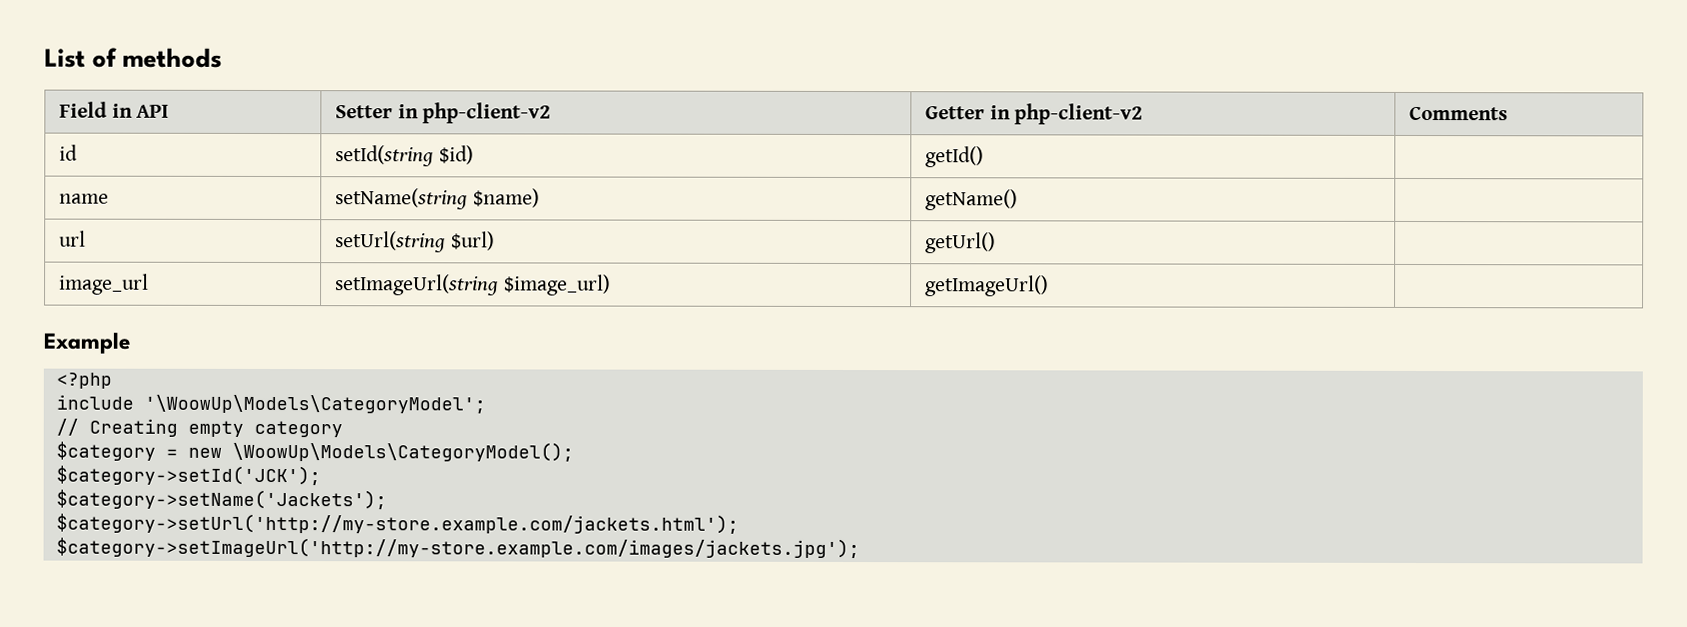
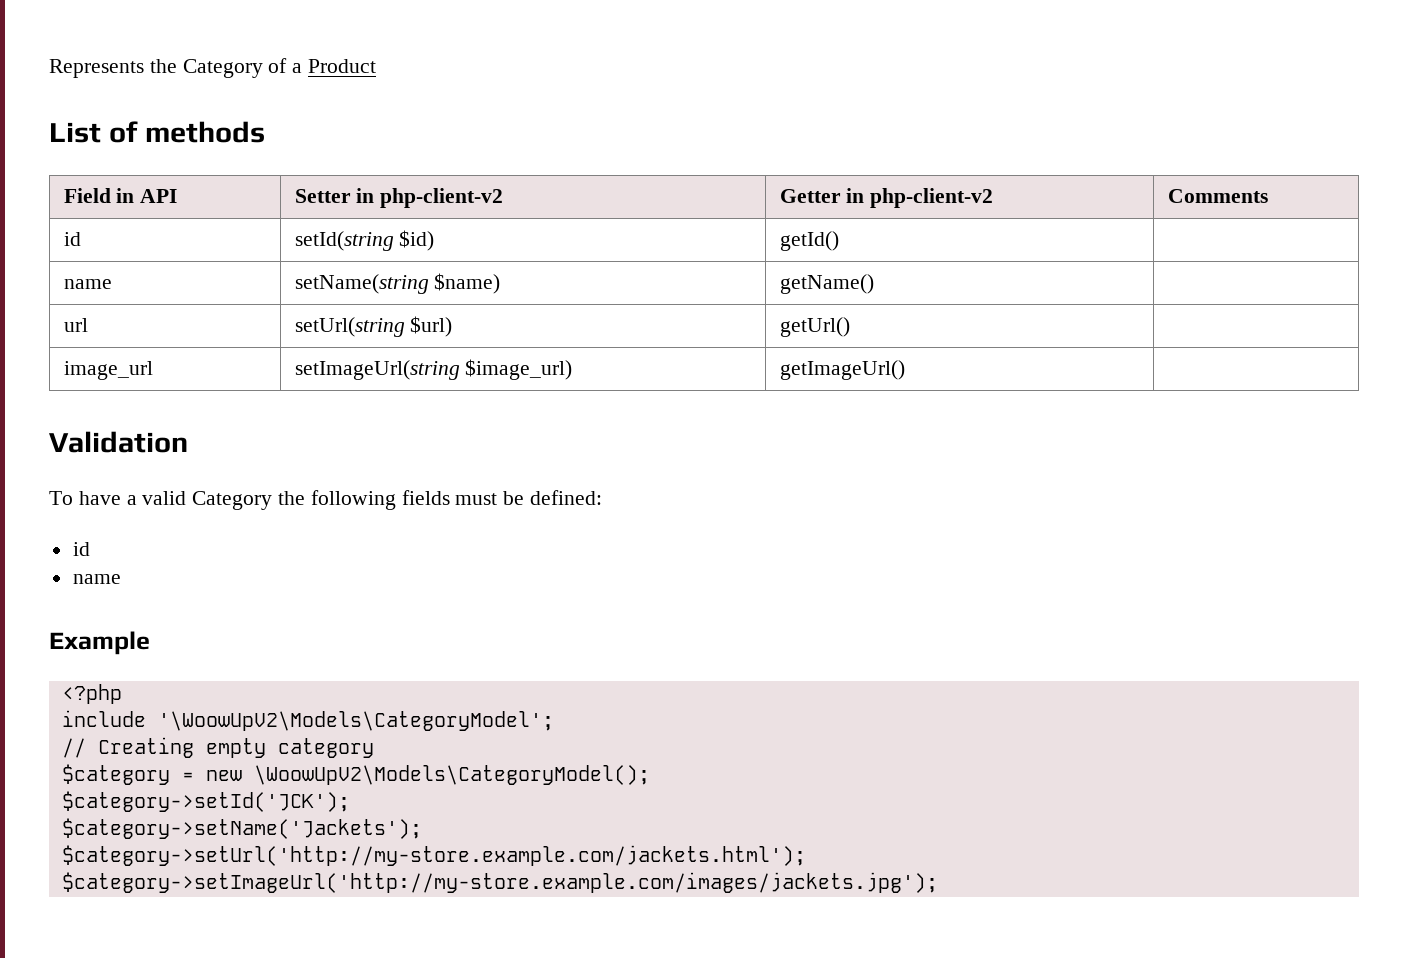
(44, 58) none -> [49,58,377,78] Represents the Category of a Product //
(1050, 286) none -> [49,431,188,453] [49,490,603,510] [72,542,90,556] [72,574,121,584] // Validation // To have a valid Category the following fields must be defined: // id // name
[143,394,486,414] '\WoowUp\Models\CategoryModel'; -> [157,711,554,731] '\WoowUpV2\Models\CategoryModel';
[231,441,574,462] \WoowUp\Models\CategoryModel(); -> [253,765,650,785] \WoowUpV2\Models\CategoryModel();

